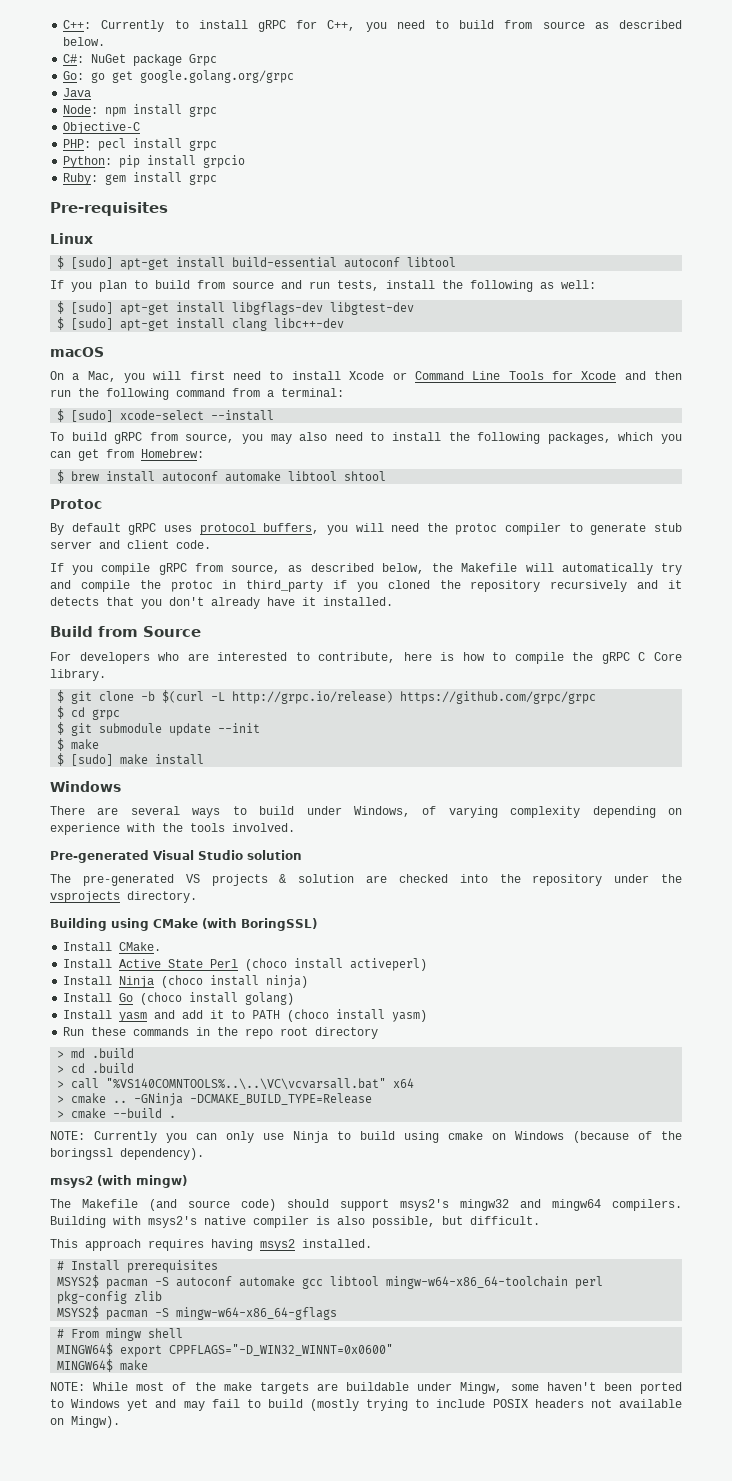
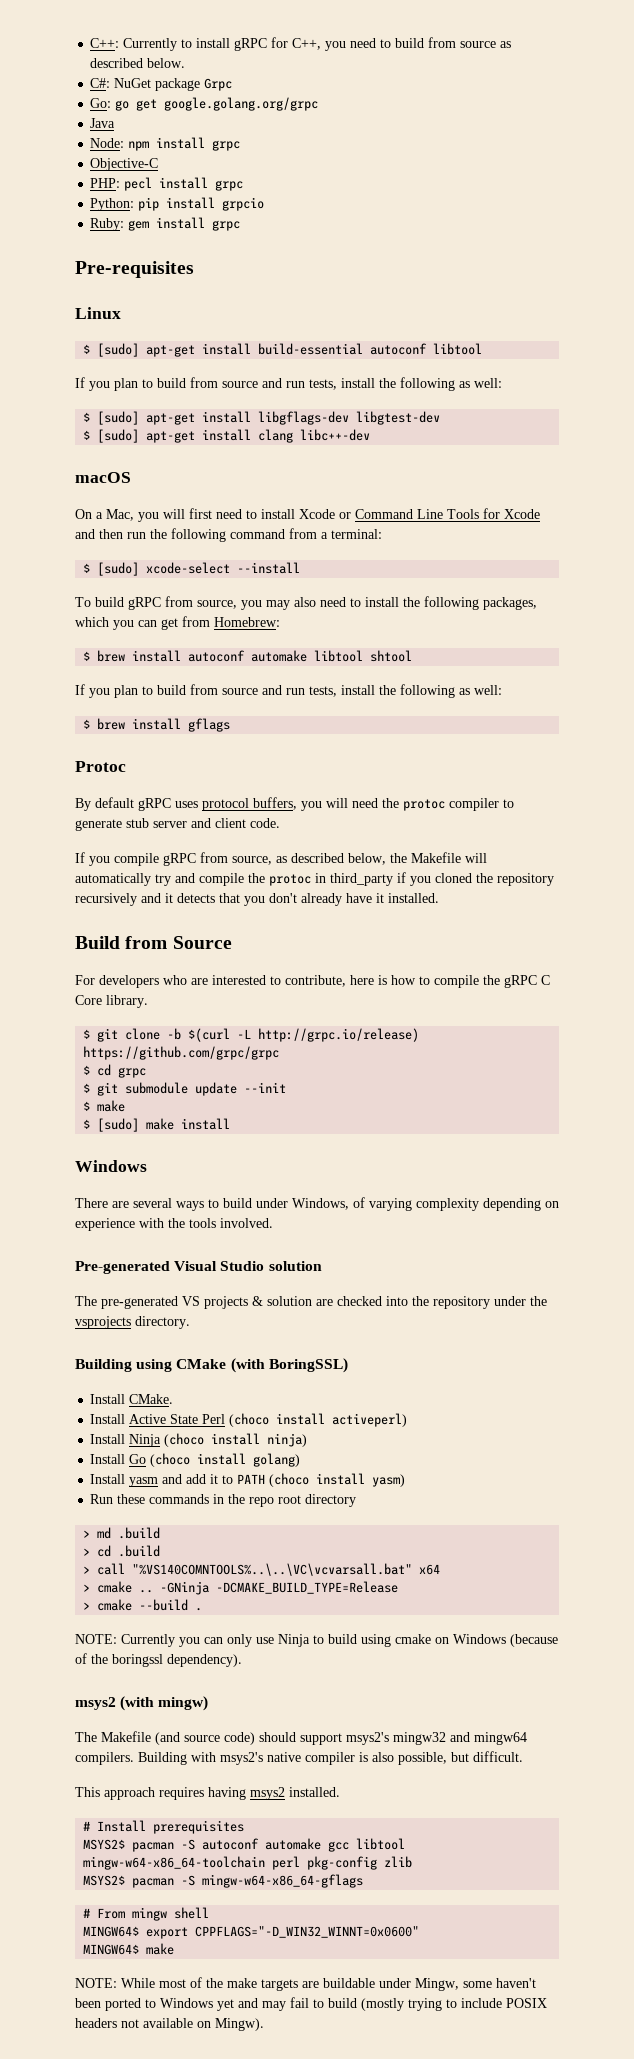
(387, 476) none -> [75,684,502,698] [83,718,231,732] // If you plan to build from source and run tests, install the following as well: // $ brew install gflags

